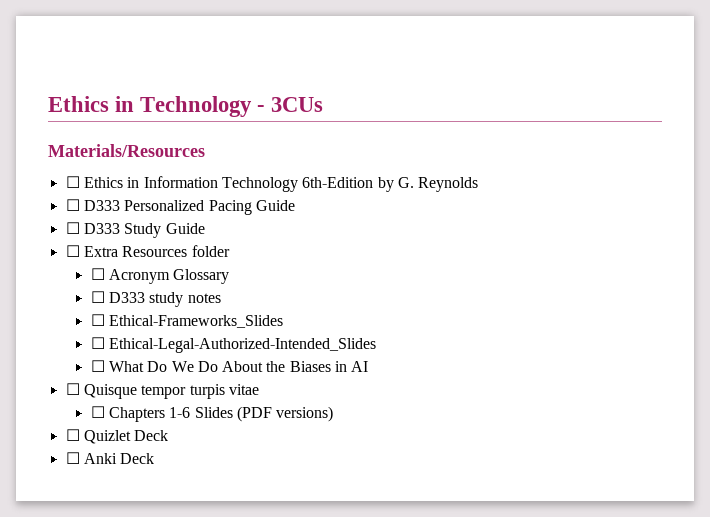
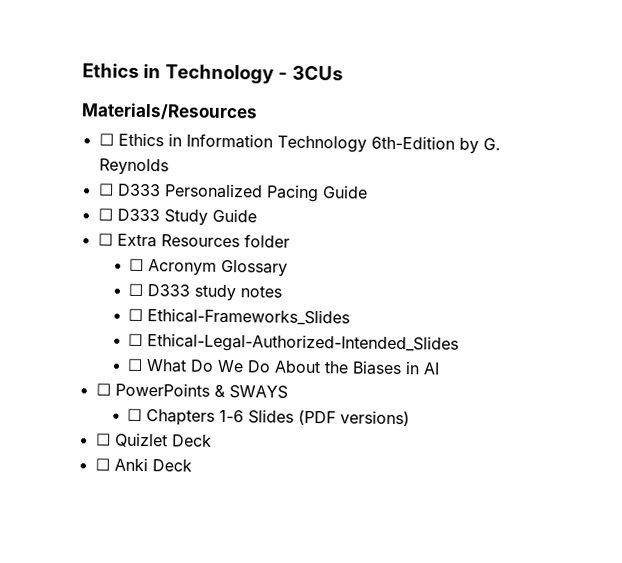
[83,384,259,399] Quisque tempor turpis vitae -> [114,382,288,399] PowerPoints & SWAYS

